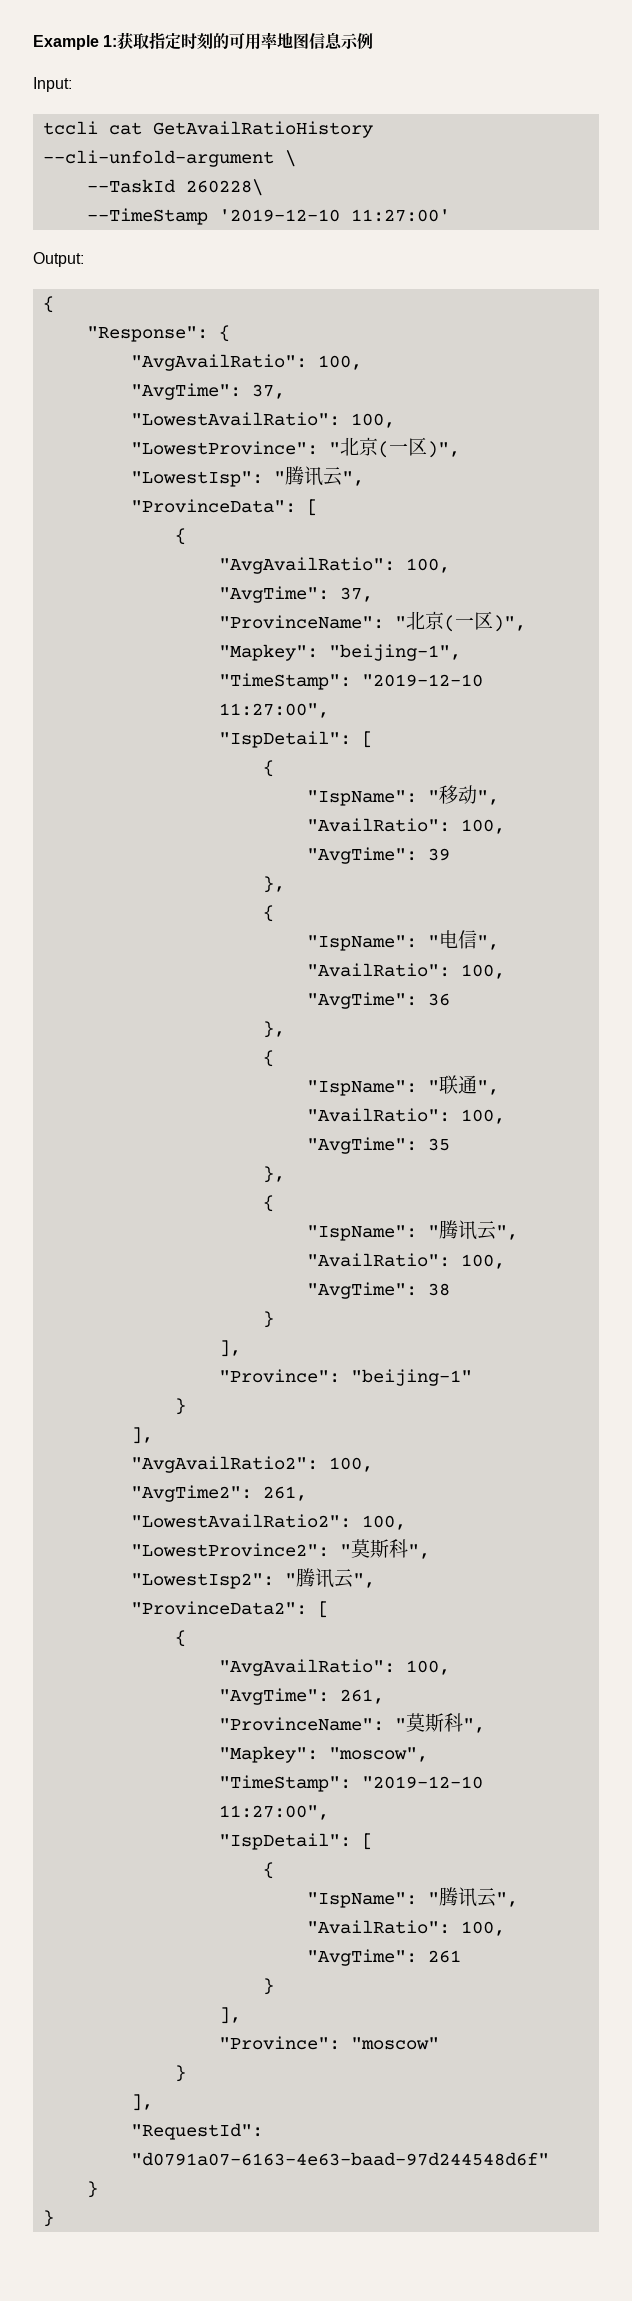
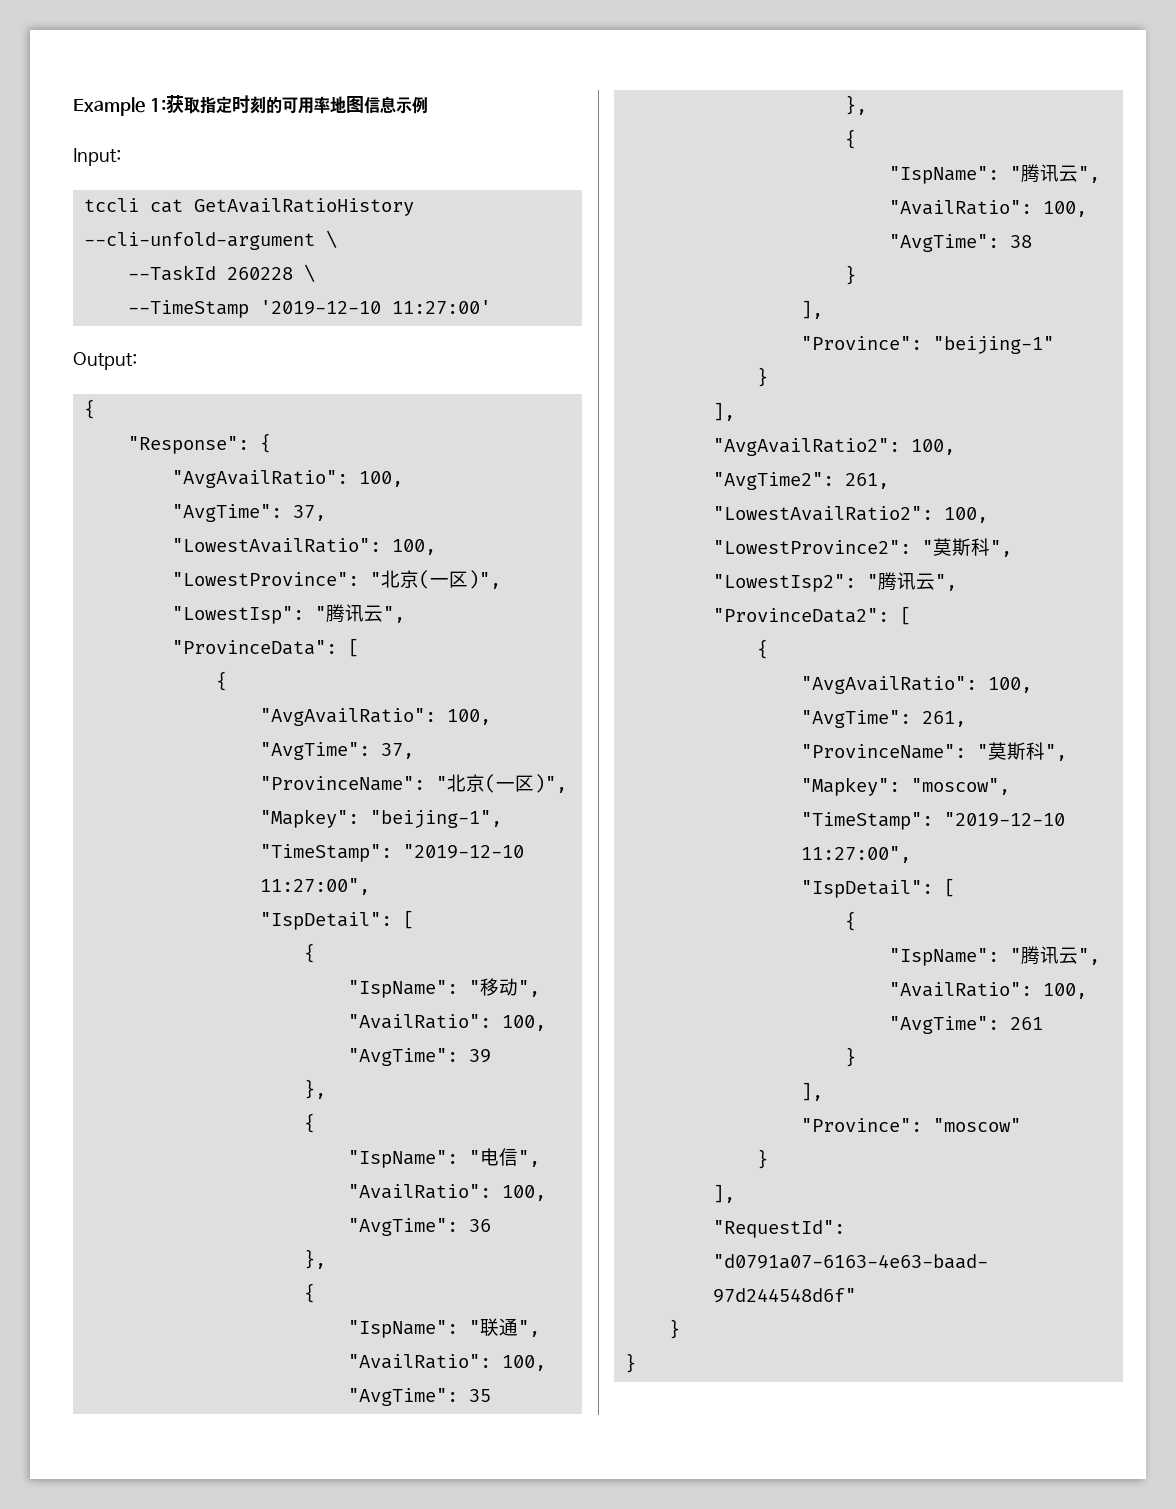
[185,179,263,196] 260228\ -> [226,264,315,282] 260228 \

